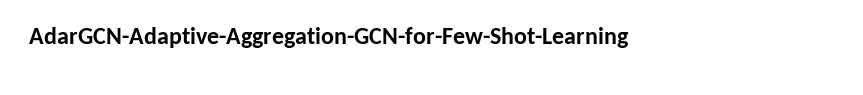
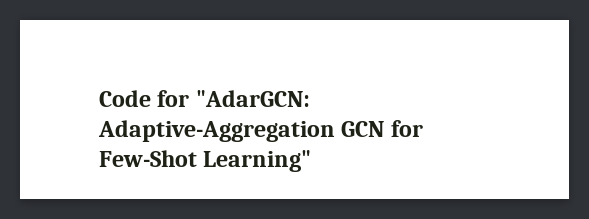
[29,27,629,48] AdarGCN-Adaptive-Aggregation-GCN-for-Few-Shot-Learning -> [99,90,310,107] [98,120,423,142] [99,150,312,172] Code for "AdarGCN: Adaptive-Aggregation GCN for Few-Shot Learning"

